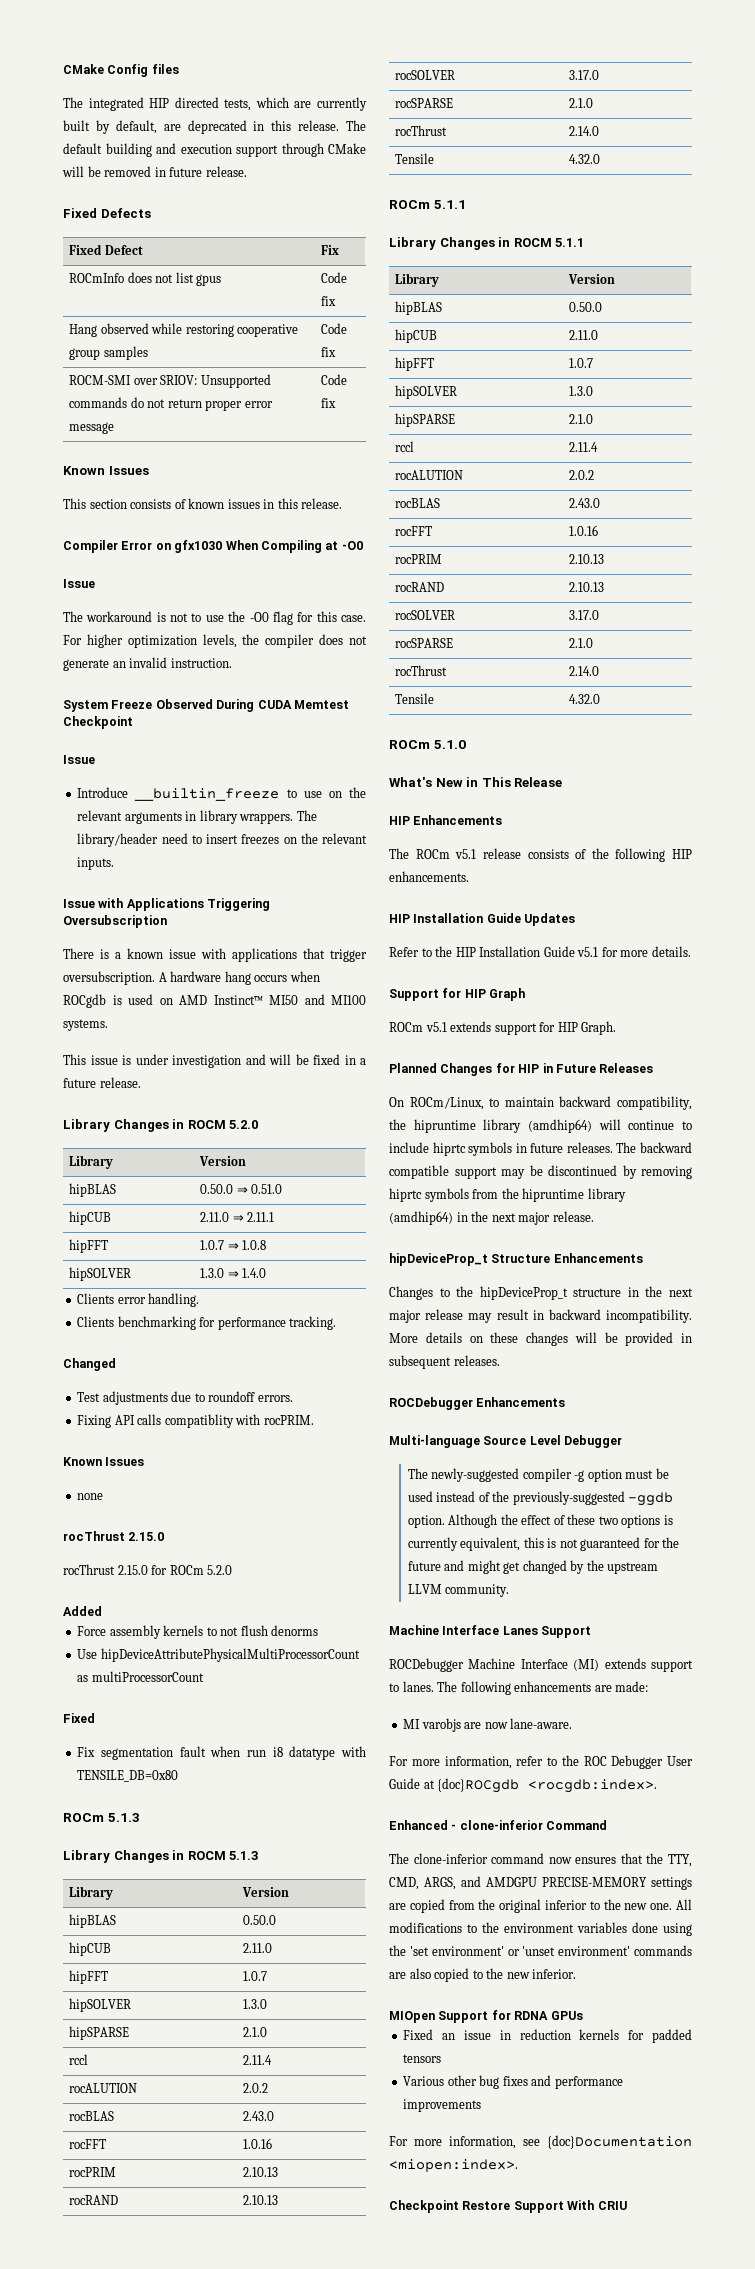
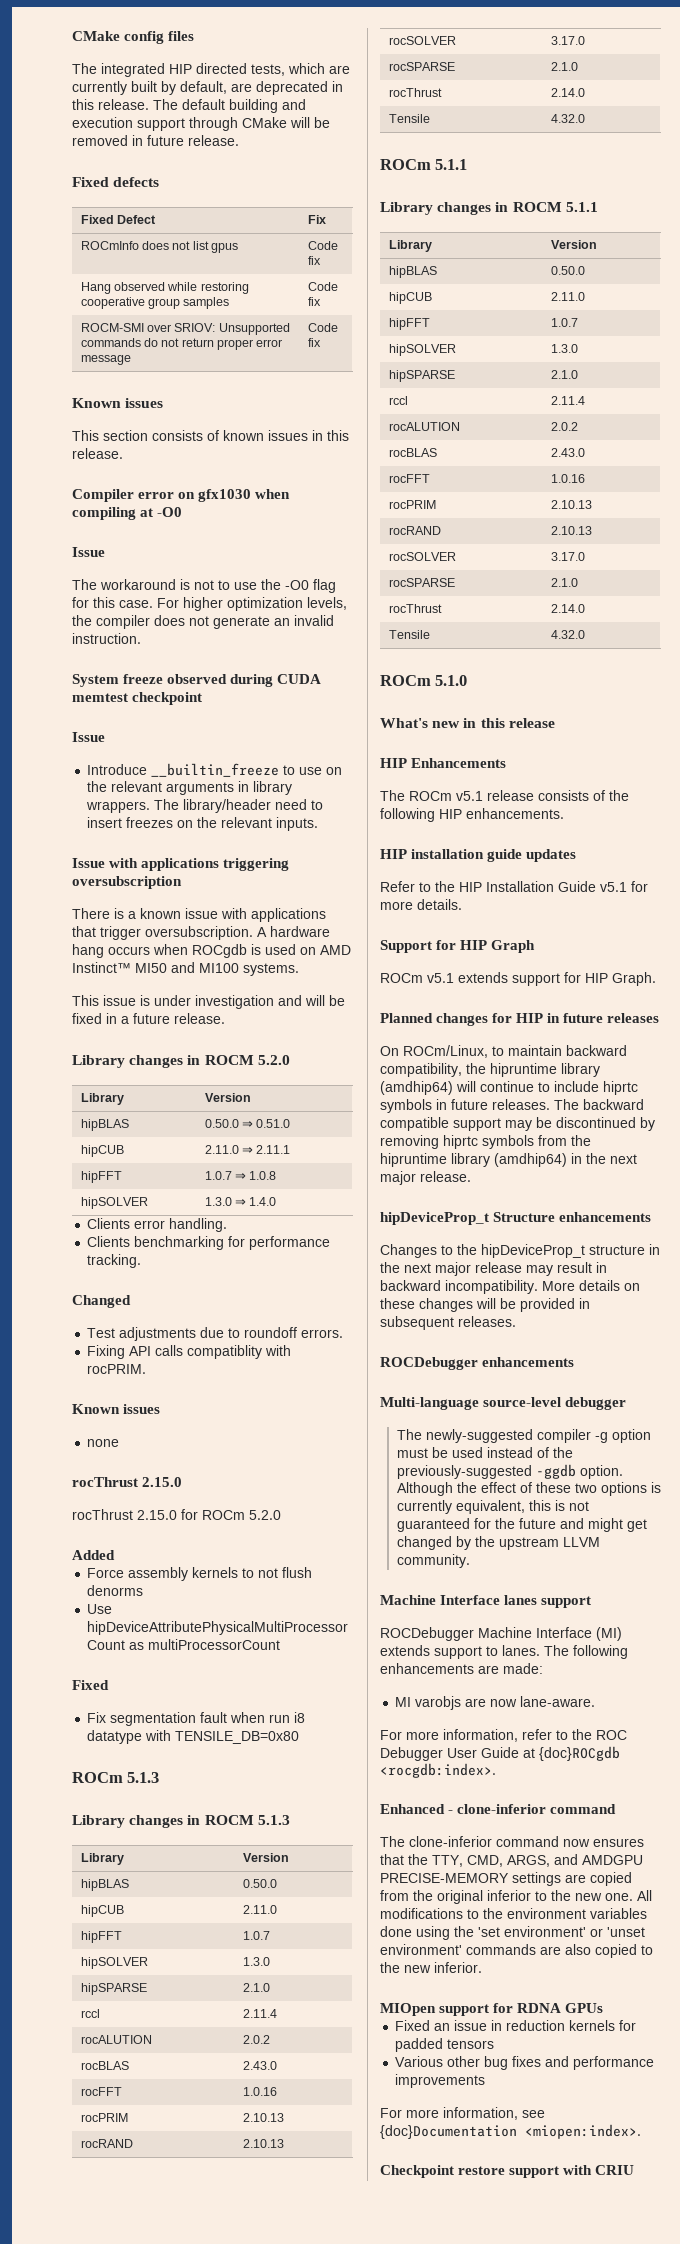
[63,64,149,77] CMake Config -> [72,31,165,44] CMake config
[100,208,151,218] Defects -> [113,177,160,187] defects
[108,466,149,475] Issues -> [125,398,164,408] issues
[121,541,153,550] Error -> [138,492,175,499] error
[225,540,322,553] When Compiling -> [255,489,291,499] [72,507,136,520] when compiling
[111,699,349,712] [63,716,133,729] Freeze Observed During CUDA Memtest Checkpoint -> [123,674,322,687] [72,692,203,705] freeze observed during CUDA memtest checkpoint
[126,898,271,911] [63,915,167,928] Applications Triggering Oversubscription -> [141,858,290,871] [72,876,182,889] applications triggering oversubscription
[113,1119,169,1132] Changes -> [129,1055,184,1068] changes
[105,1457,145,1466] Issues -> [123,1404,161,1414] issues
[113,1850,169,1863] Changes -> [129,1815,184,1828] changes
[439,237,495,250] Changes -> [437,202,492,215] changes
[435,777,563,787] New in This Release -> [432,718,555,728] new in this release
[413,913,576,926] Installation Guide Updates -> [411,849,577,862] installation guide updates
[440,1063,493,1076] Changes -> [436,1013,489,1026] changes
[555,1063,654,1073] Future Releases -> [563,1013,660,1023] future releases
[553,1253,643,1263] Enhancements -> [559,1212,652,1222] enhancements
[476,1397,566,1407] Enhancements -> [482,1357,575,1367] enhancements
[483,1435,623,1448] Source Level Debugger -> [483,1397,627,1410] source-level debugger
[502,1626,592,1638] Lanes Support -> [504,1595,592,1608] lanes support
[546,1820,608,1830] Command -> [550,1804,617,1814] command
[438,2011,489,2023] Support -> [439,2004,490,2016] support
[462,2200,595,2213] Restore Support With -> [458,2165,593,2178] restore support with

